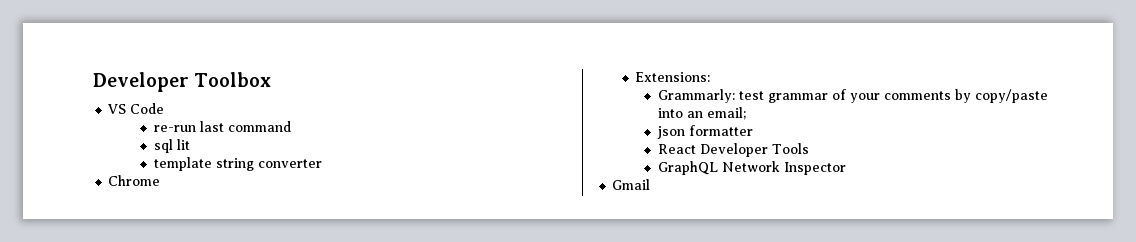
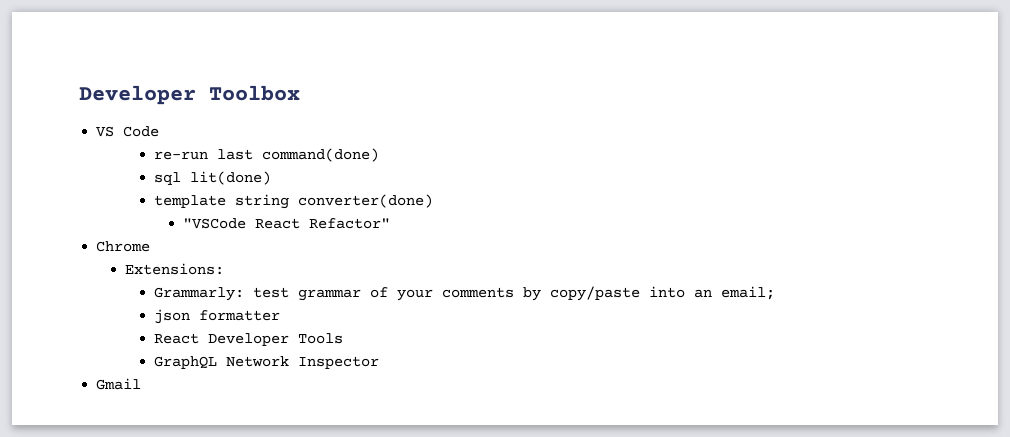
[228,121,292,132] command -> [262,148,380,162] command(done)
[177,139,191,150] lit -> [190,171,272,185] lit(done)
[258,159,323,168] converter -> [298,194,434,208] [183,218,391,229] converter(done) // "VSCode React Refactor"

